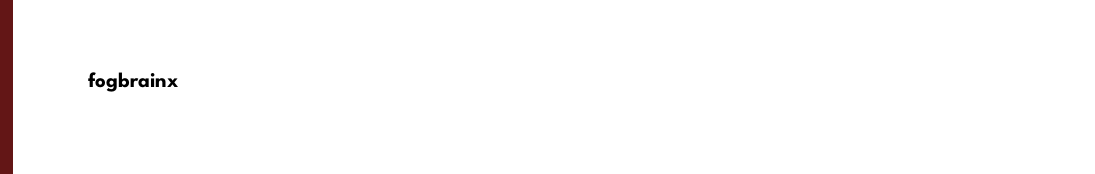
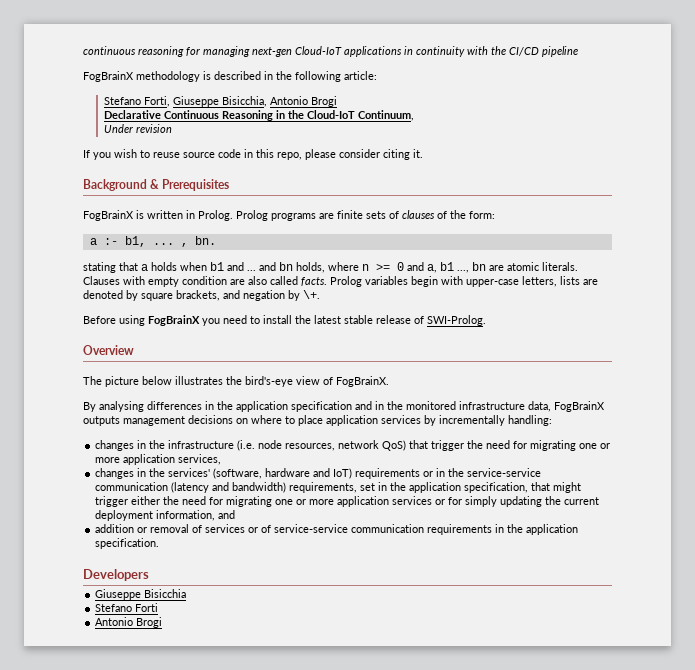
[88,72,178,92] fogbrainx -> [83,46,578,57] [83,71,377,82] [103,96,337,107] [103,110,414,121] [103,124,172,133] [83,149,423,160] [83,179,230,191] [83,210,495,221] [89,236,216,247] [83,262,578,273] [83,276,598,287] [83,290,320,301] [83,315,486,326] [83,345,134,355] [83,376,389,387] [83,401,605,412] [83,415,552,426] [95,440,611,451] [95,454,222,465] [95,468,542,479] [95,482,582,493] [95,496,600,507] [95,510,236,521] [95,524,579,535] [95,538,160,549] [83,569,149,581] [95,589,187,600] [95,603,159,612] [95,617,163,628] continuous reasoning for managing next-gen Cloud-IoT applications in continuity with the CI/CD pipeline // FogBrainX methodology is described in the following article: // Stefano Forti, Giuseppe Bisicchia, Antonio Brogi // Declarative Continuous Reasoning in the Cloud-IoT Continuum, // Under revision // If you wish to reuse source code in this repo, please consider citing it. // Background & Prerequisites // FogBrainX is written in Prolog. Prolog programs are finite sets of clauses of the form: // a :- b1, ... , bn. // stating that a holds when b1 and ... and bn holds, where n >= 0 and a, b1 ..., bn are atomic literals. Clauses with empty condition are also called facts. Prolog variables begin with upper-case letters, lists are denoted by square brackets, and negation by \+. // Before using FogBrainX you need to install the latest stable release of SWI-Prolog. // Overview // The picture below illustrates the bird's-eye view of FogBrainX. // By analysing differences in the application specification and in the monitored infrastructure data, FogBrainX outputs management decisions on where to place application services by incrementally handling: // changes in the infrastructure (i.e. node resources, network QoS) that trigger the need for migrating one or more application services, // changes in the services' (software, hardware and IoT) requirements or in the service-service communication (latency and bandwidth) requirements, set in the application specification, that might trigger either the need for migrating one or more application services or for simply updating the current deployment information, and // addition or removal of services or of service-service communication requirements in the application specification. // Developers // Giuseppe Bisicchia // Stefano Forti // Antonio Brogi

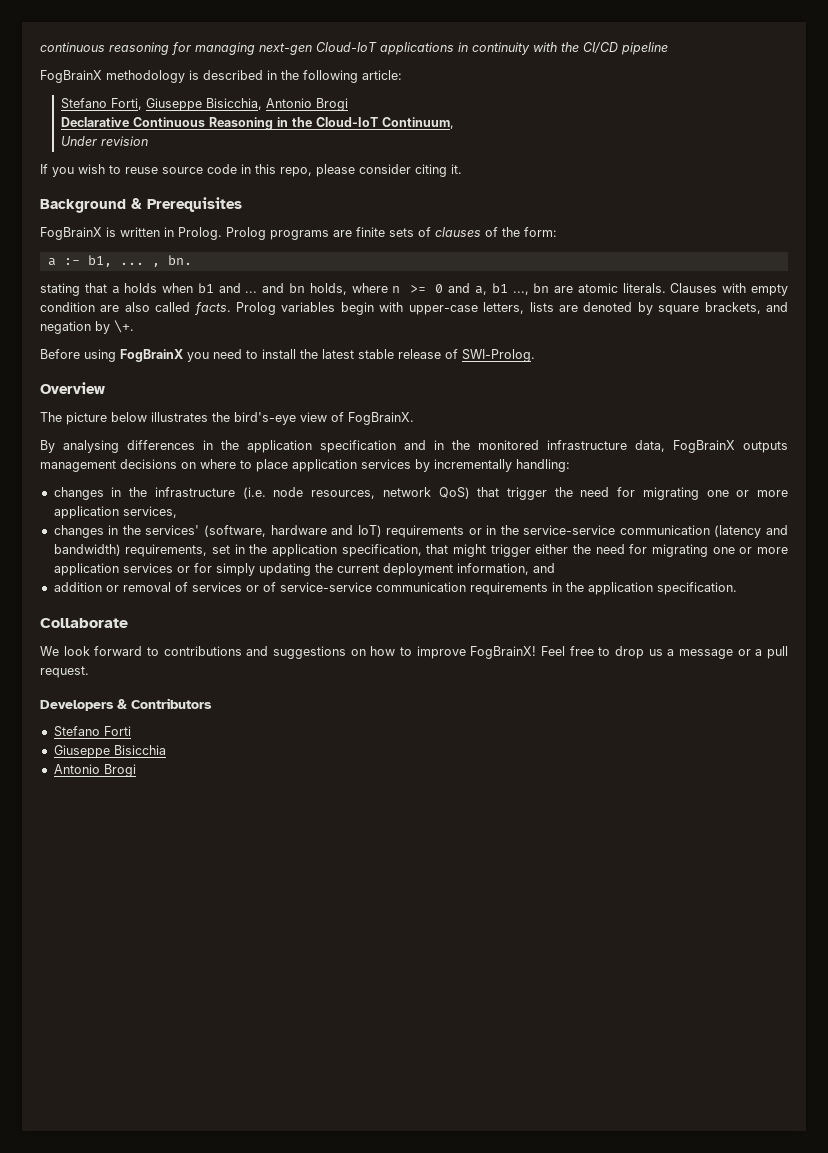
[83,569,149,581] Developers -> [40,618,128,628] [40,646,788,659] [40,666,89,678] [40,698,212,711] [53,726,131,737] Collaborate // We look forward to contributions and suggestions on how to improve FogBrainX! Feel free to drop us a message or a pull request. // Developers & Contributors // Stefano Forti
[95,603,159,612] // Stefano Forti -> (166, 750) none

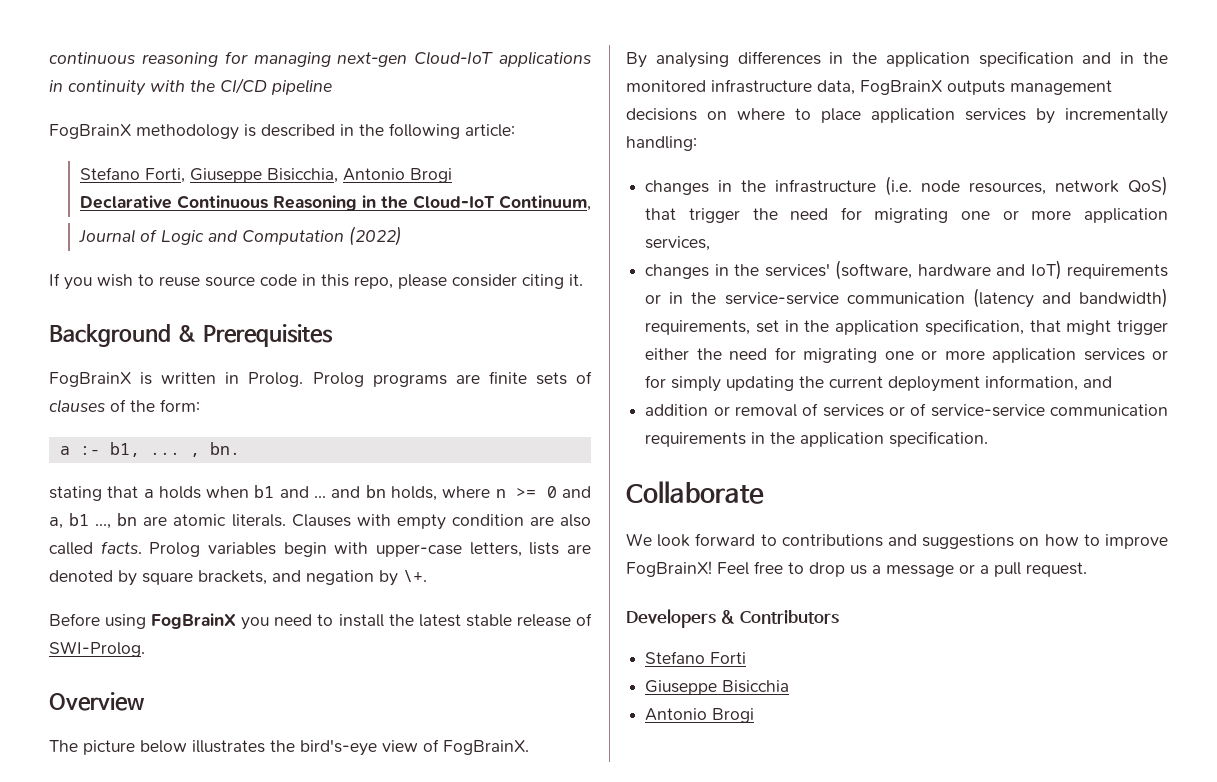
[61,136,149,146] Under revision -> [78,226,402,246] Journal of Logic and Computation (2022)

